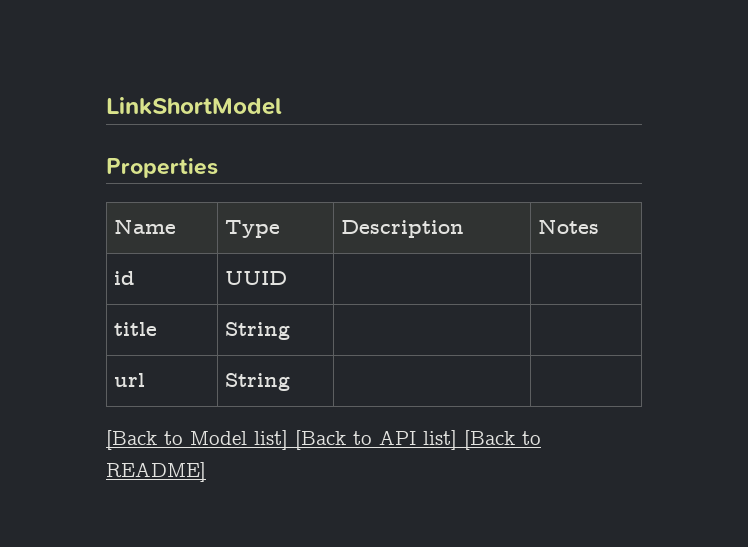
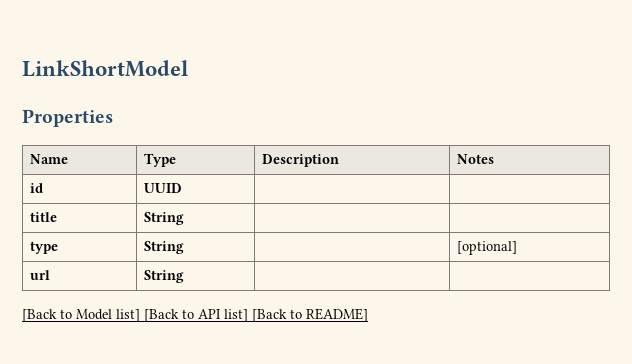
(291, 331) none -> [30,241,59,254] [144,241,185,254] [457,241,518,255] // type | String | | [optional]

